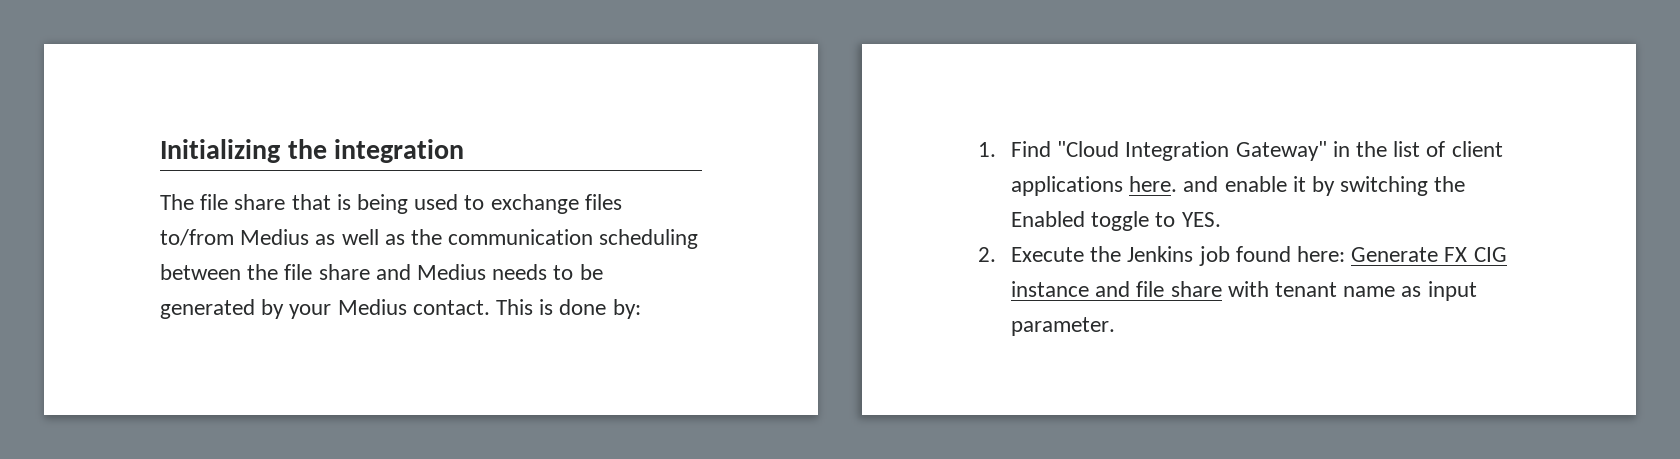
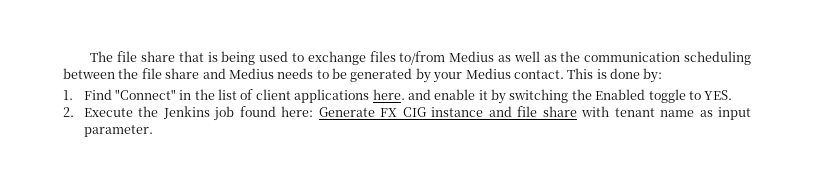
[160,139,465,163] Initializing the integration // -> (90, 56) none
[1057,141,1327,161] "Cloud Integration Gateway" -> [114,89,176,100] "Connect"

